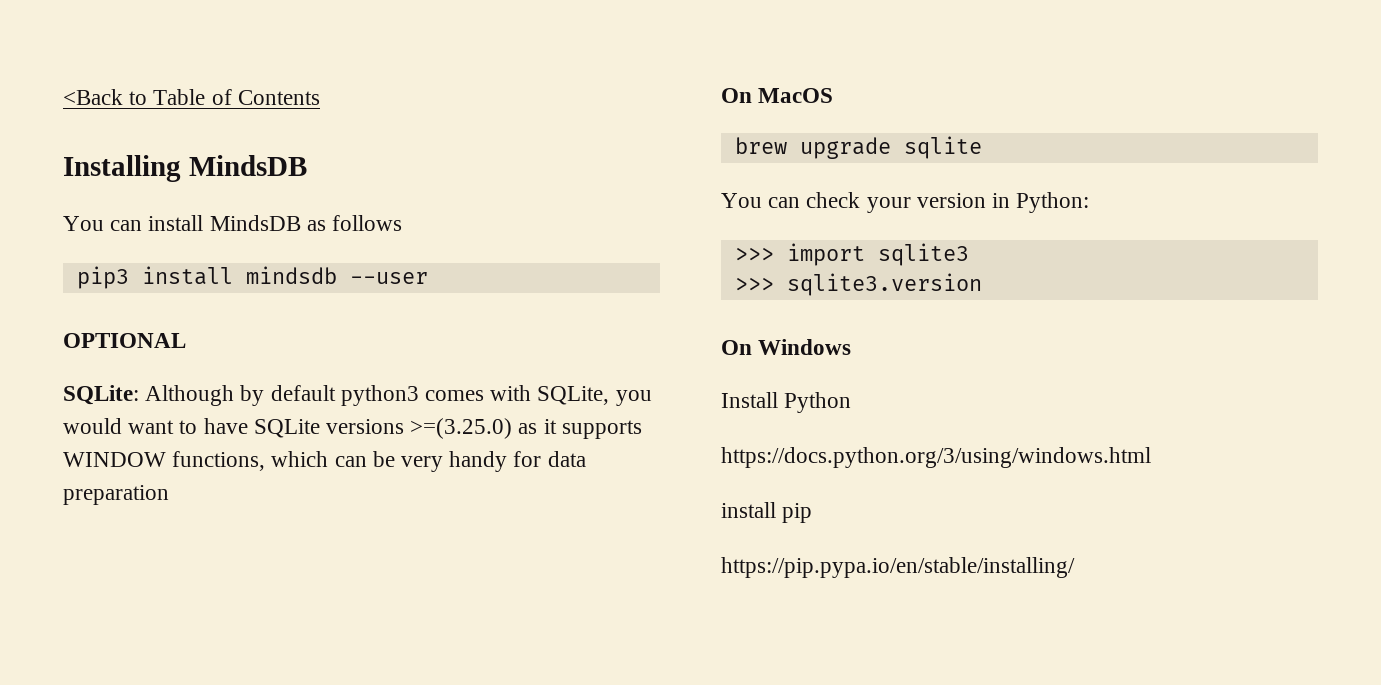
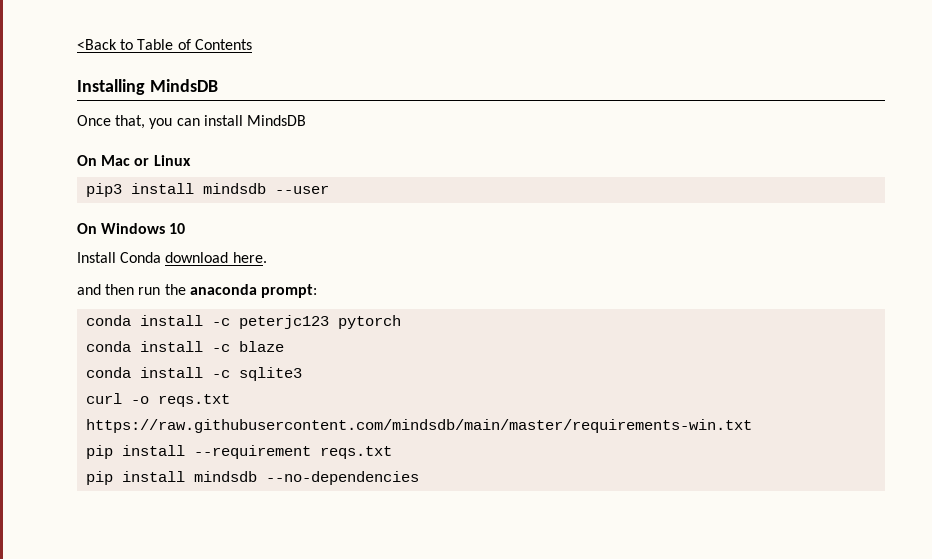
[63,216,104,231] You -> [77,115,173,129] Once that, you
[306,215,403,231] as follows -> [77,155,191,166] // On Mac or Linux
[63,333,186,348] [63,385,652,406] [63,418,642,439] [63,451,586,472] [63,485,169,505] [721,88,834,103] [734,136,982,159] [721,192,1090,213] [734,243,969,266] [734,273,982,296] [721,339,852,355] [721,392,852,413] [721,447,1151,468] [721,502,813,523] [721,557,1075,578] OPTIONAL // SQLite: Although by default python3 comes with SQLite, you would want to have SQLite versions >=(3.25.0) as it supports WINDOW functions, which can be very handy for data preparation // On MacOS // brew upgrade sqlite // You can check your version in Python: // >>> import sqlite3 // >>> sqlite3.version // On Windows // Install Python // https://docs.python.org/3/using/windows.html // install pip // https://pip.pypa.io/en/stable/installing/ -> [77,223,186,234] [77,252,267,263] [77,284,317,298] [86,315,402,329] [86,341,285,352] [86,367,303,381] [86,393,231,407] [86,419,753,433] [86,445,393,459] [86,471,420,485] On Windows 10 // Install Conda download here. // and then run the anaconda prompt: // conda install -c peterjc123 pytorch // conda install -c blaze // conda install -c sqlite3 // curl -o reqs.txt https://raw.githubusercontent.com/mindsdb/main/master/requirements-win.txt // pip install --requirement reqs.txt // pip install mindsdb --no-dependencies

